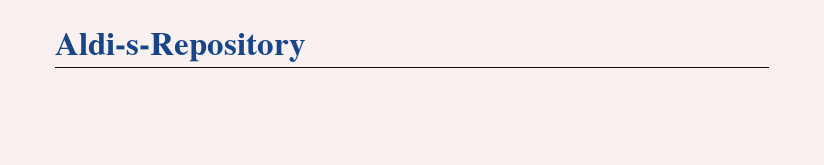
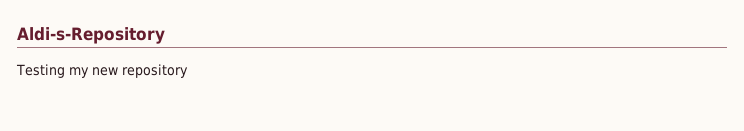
(306, 47) none -> [16,64,188,78] // Testing my new repository

